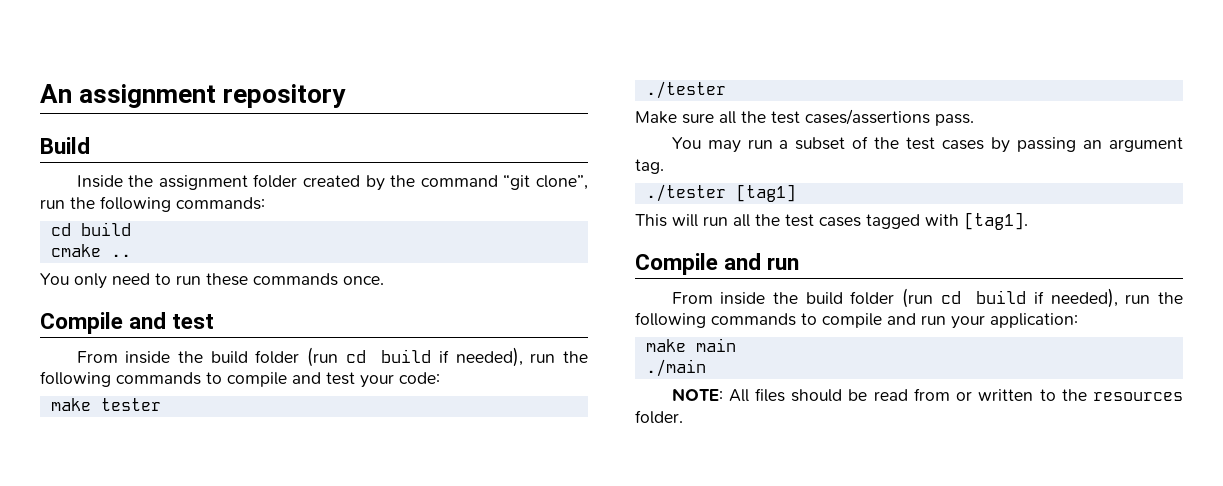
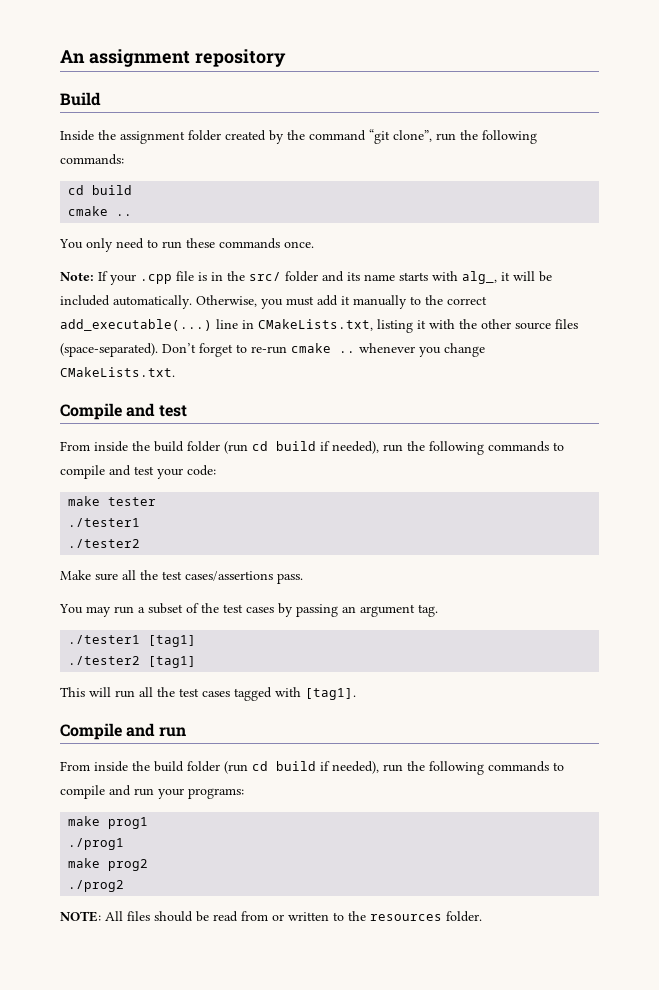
(384, 280) none -> [60,271,552,285] [60,295,487,309] [60,319,578,333] [60,343,485,357] [60,367,175,377] // Note: If your .cpp file is in the src/ folder and its name starts with alg_, it will be included automatically. Otherwise, you must add it manually to the correct add_executable(...) line in CMakeLists.txt, listing it with the other source files (space-separated). Don’t forget to re-run cmake .. whenever you change CMakeLists.txt.
[645,81,726,99] ./tester -> [68,518,141,527] [68,539,141,548] ./tester1 // ./tester2
[645,184,726,202] ./tester -> [68,635,197,647] [68,656,141,665] ./tester1 [tag1] // ./tester2
[990,313,1078,328] [645,338,736,352] [645,359,706,377] application: // make main // ./main -> [188,788,244,799] [68,816,149,829] [68,838,125,850] [68,858,149,871] [68,880,125,892] programs: // make prog1 // ./prog1 // make prog2 // ./prog2

